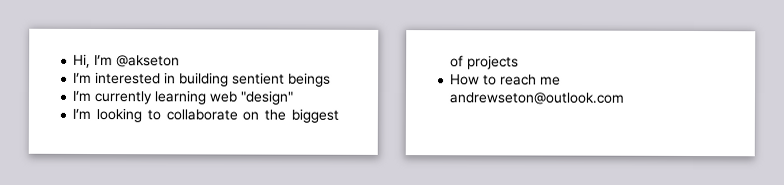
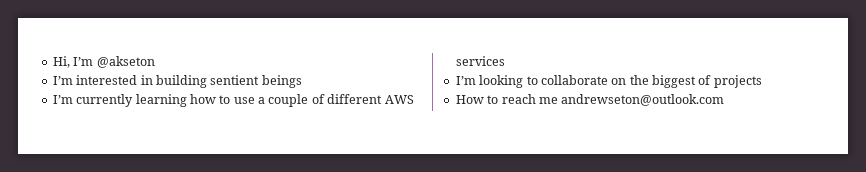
[209,90,295,105] web "design" -> [189,94,414,107] [455,56,505,66] how to use a couple of different AWS services

